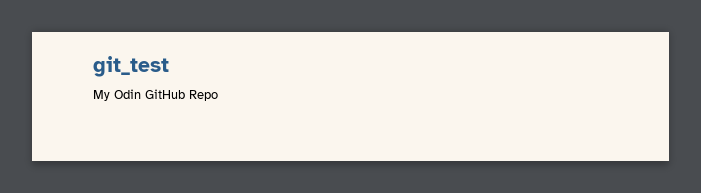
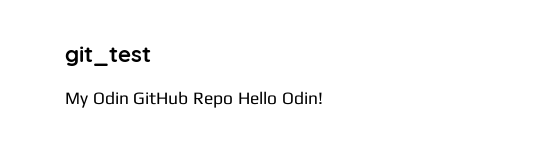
(218, 95) none -> [237,91,323,105] Hello Odin!

